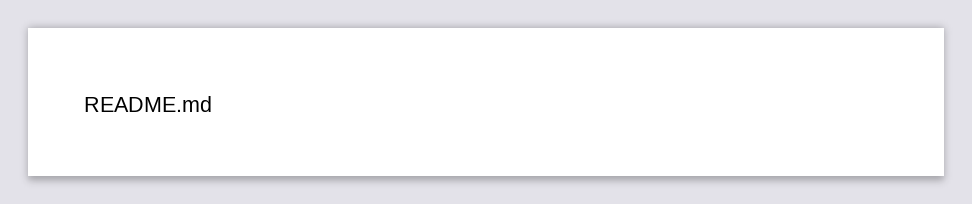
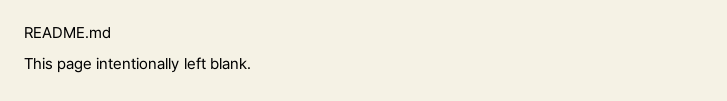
(212, 104) none -> [24,57,251,73] // This page intentionally left blank.

